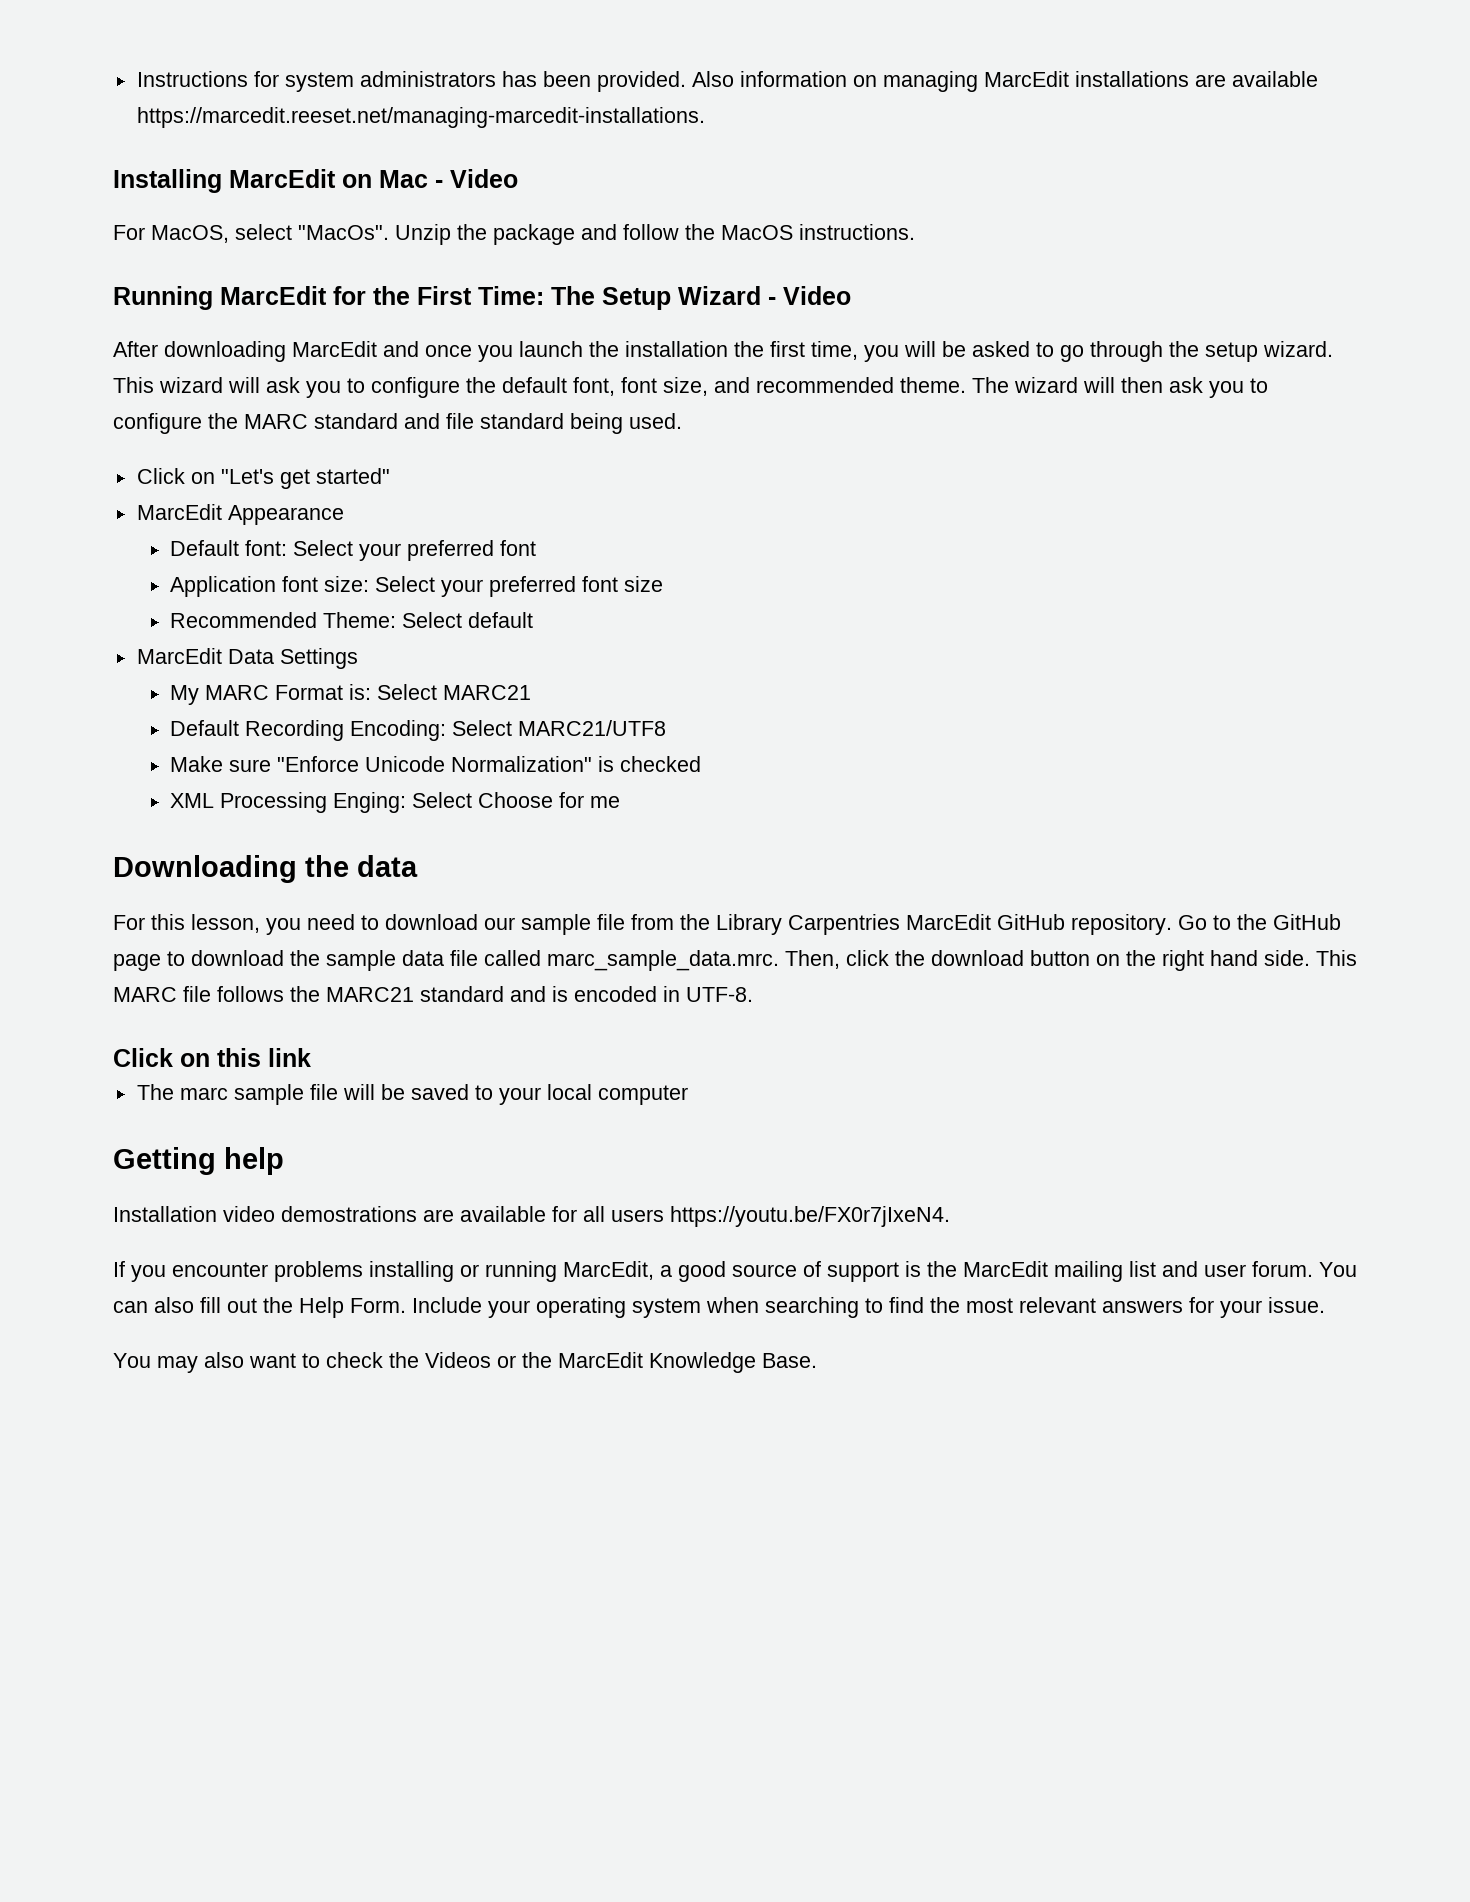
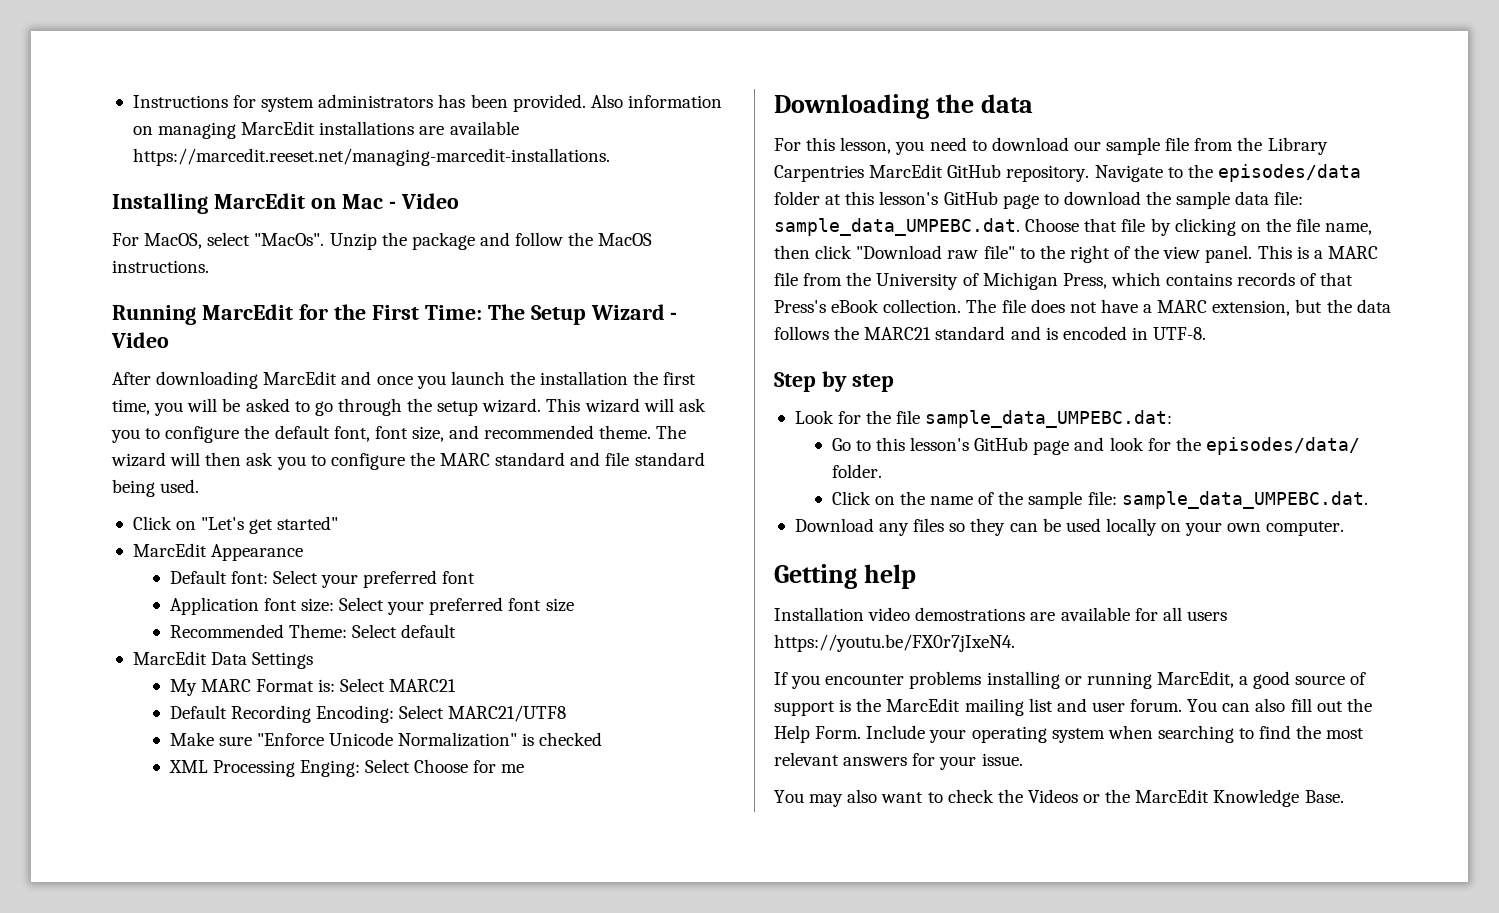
[1178,914,1267,930] Go to the -> [1094,164,1361,182] [774,191,939,205] Navigate to the episodes/data folder at this lesson's
[450,950,1357,971] [113,986,211,1002] file called marc_sample_data.mrc. Then, click the download button on the right hand side. This MARC file -> [1274,191,1304,205] [774,218,1373,236] [774,245,1378,263] [774,272,1354,290] [774,299,1391,316] file: sample_data_UMPEBC.dat. Choose that file by clicking on the file name, then click "Download raw file" to the right of the view panel. This is a MARC file from the University of Michigan Press, which contains records of that Press's eBook collection. The file does not have a MARC extension, but the data
[113,1048,311,1067] [136,1084,688,1105] Click on this link // The marc sample file will be saved to your local computer -> [774,371,894,392] [794,410,1173,428] [831,437,1360,455] [831,464,882,478] [831,491,1368,509] [794,518,1345,536] Step by step // Look for the file sample_data_UMPEBC.dat: // Go to this lesson's GitHub page and look for the episodes/data/ folder. // Click on the name of the sample file: sample_data_UMPEBC.dat. // Download any files so they can be used locally on your own computer.

